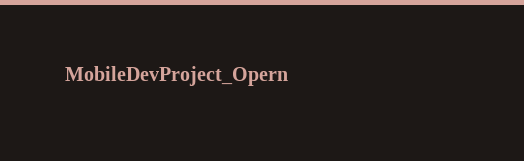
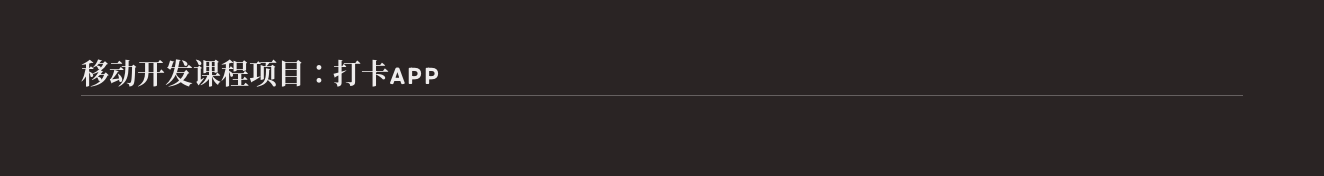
[65,66,288,86] MobileDevProject_Opern -> [81,59,440,88] 移动开发课程项目：打卡APP

